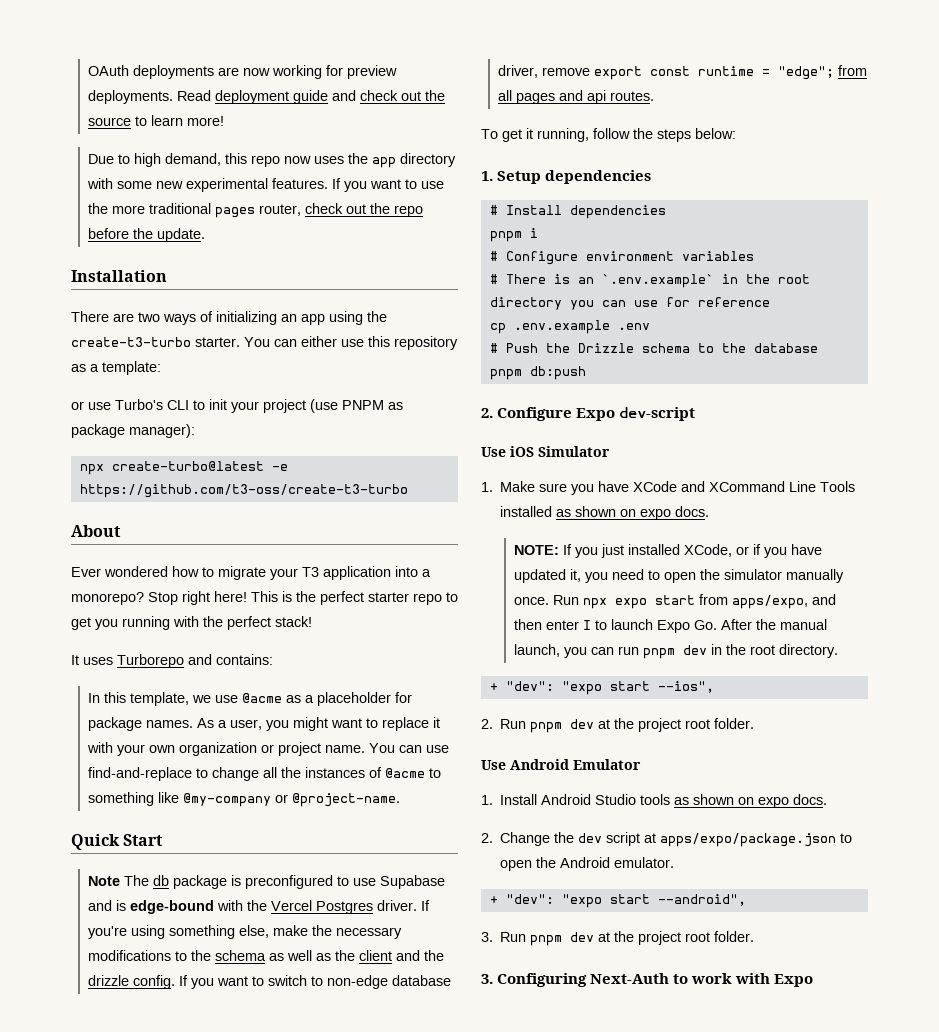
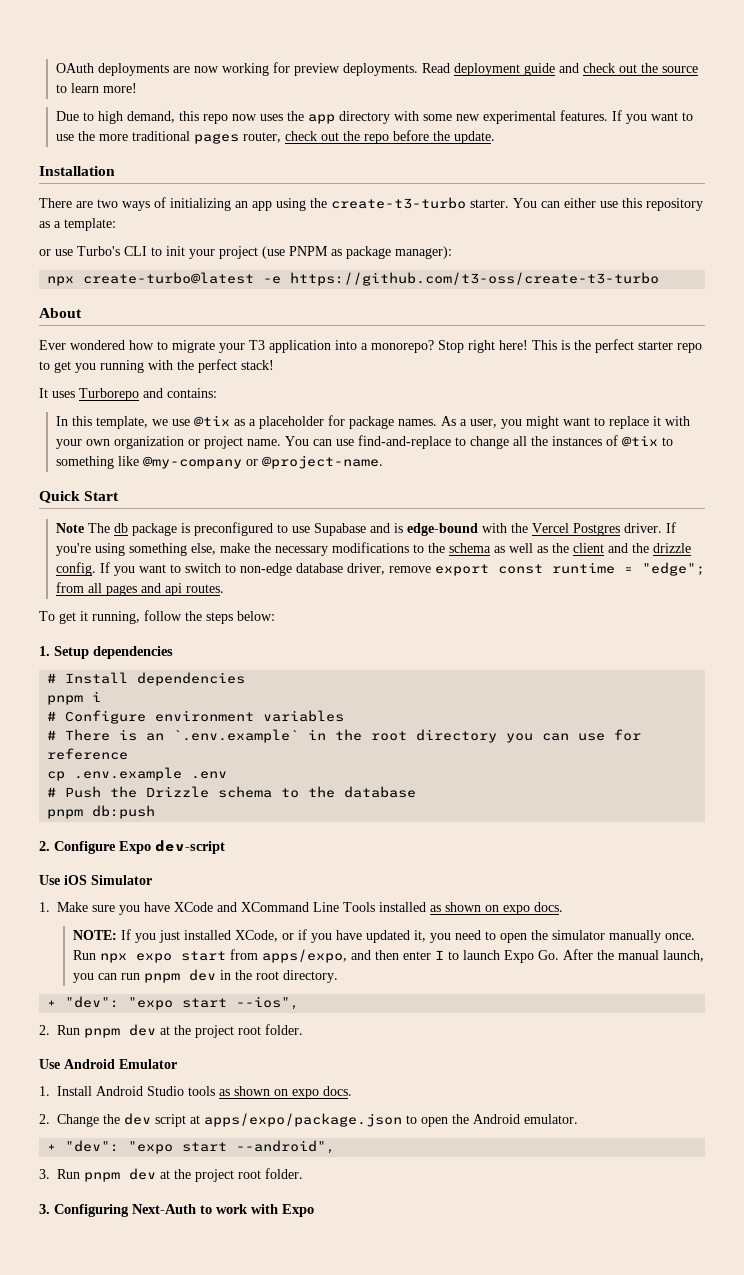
[241,693,282,703] @acme -> [193,415,230,427] @tix
[384,768,425,778] @acme -> [621,435,658,447] @tix

